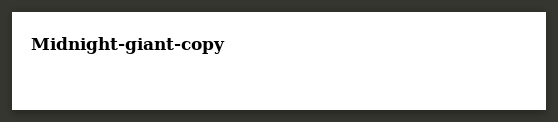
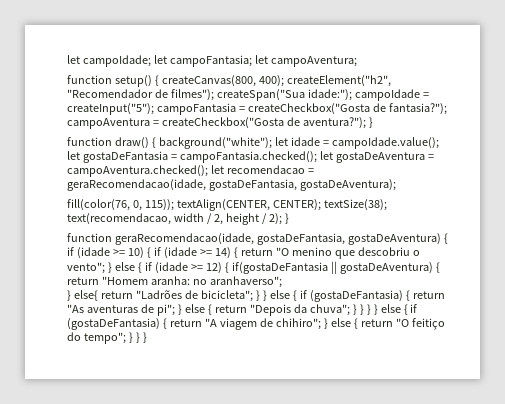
[31,37,225,54] Midnight-giant-copy -> [67,55,357,67] [67,75,391,87] [67,89,429,101] [67,103,447,115] [67,117,373,129] [67,137,439,149] [67,151,434,163] [67,165,314,177] [67,179,396,191] [67,199,387,211] [67,213,289,225] [67,233,448,245] [67,247,420,259] [67,261,440,274] [67,276,282,288] [67,290,445,302] [67,304,418,316] [67,318,445,330] [67,332,147,344] let campoIdade; let campoFantasia; let campoAventura; // function setup() { createCanvas(800, 400); createElement("h2", "Recomendador de filmes"); createSpan("Sua idade:"); campoIdade = createInput("5"); campoFantasia = createCheckbox("Gosta de fantasia?"); campoAventura = createCheckbox("Gosta de aventura?"); } // function draw() { background("white"); let idade = campoIdade.value(); let gostaDeFantasia = campoFantasia.checked(); let gostaDeAventura = campoAventura.checked(); let recomendacao = geraRecomendacao(idade, gostaDeFantasia, gostaDeAventura); // fill(color(76, 0, 115)); textAlign(CENTER, CENTER); textSize(38); text(recomendacao, width / 2, height / 2); } // function geraRecomendacao(idade, gostaDeFantasia, gostaDeAventura) { if (idade >= 10) { if (idade >= 14) { return "O menino que descobriu o vento"; } else { if (idade >= 12) { if(gostaDeFantasia || gostaDeAventura) { return "Homem aranha: no aranhaverso"; // } else{ return "Ladrões de bicicleta"; } } else { if (gostaDeFantasia) { return "As aventuras de pi"; } else { return "Depois da chuva"; } } } } else { if (gostaDeFantasia) { return "A viagem de chihiro"; } else { return "O feitiço do tempo"; } } }

